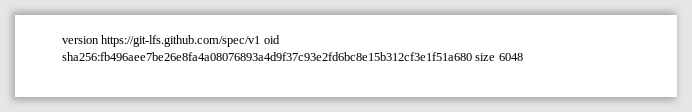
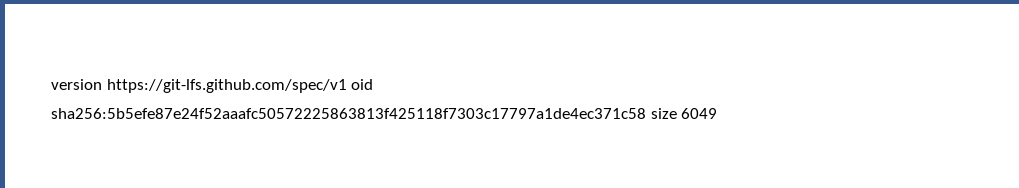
[62,52,523,61] sha256:fb496aee7be26e8fa4a08076893a4d9f37c93e2fd6bc8e15b312cf3e1f51a680 size 6048 -> [51,108,718,119] sha256:5b5efe87e24f52aaafc50572225863813f425118f7303c17797a1de4ec371c58 size 6049

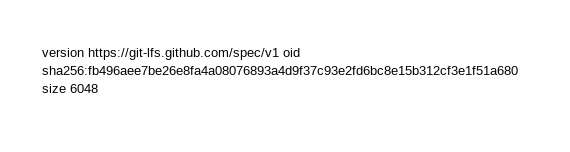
[51,108,718,119] sha256:5b5efe87e24f52aaafc50572225863813f425118f7303c17797a1de4ec371c58 size 6049 -> [42,66,518,75] [42,84,98,93] sha256:fb496aee7be26e8fa4a08076893a4d9f37c93e2fd6bc8e15b312cf3e1f51a680 size 6048

